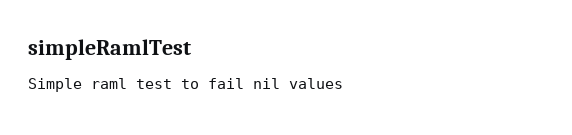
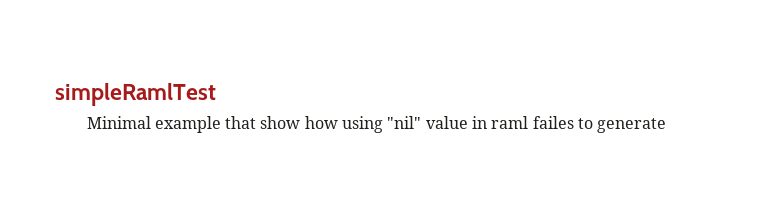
[28,78,343,92] Simple raml test to fail nil values -> [86,116,667,133] Minimal example that show how using "nil" value in raml failes to generate

